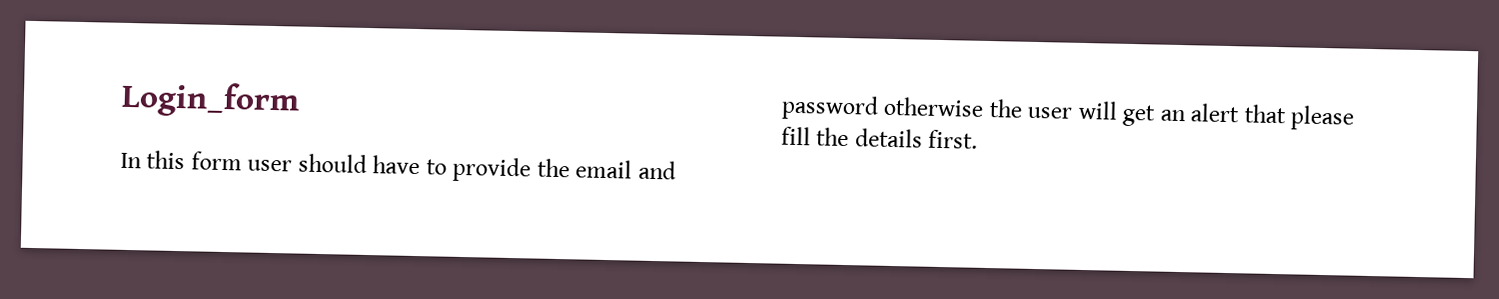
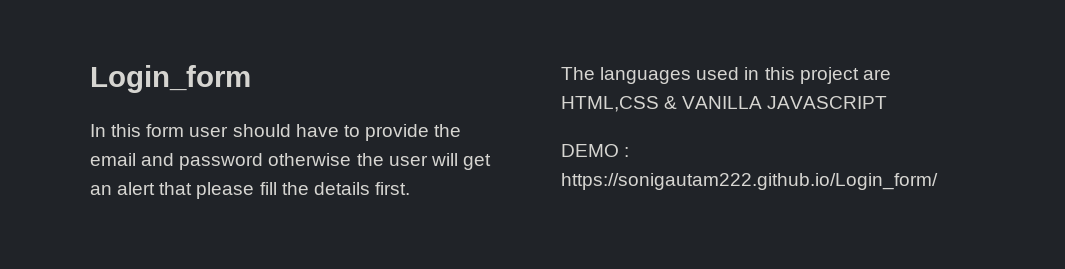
(979, 139) none -> [561,67,891,84] [561,96,888,112] [561,144,630,157] [561,173,938,190] // The languages used in this project are HTML,CSS & VANILLA JAVASCRIPT // DEMO : https://sonigautam222.github.io/Login_form/

